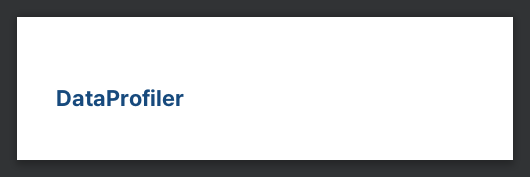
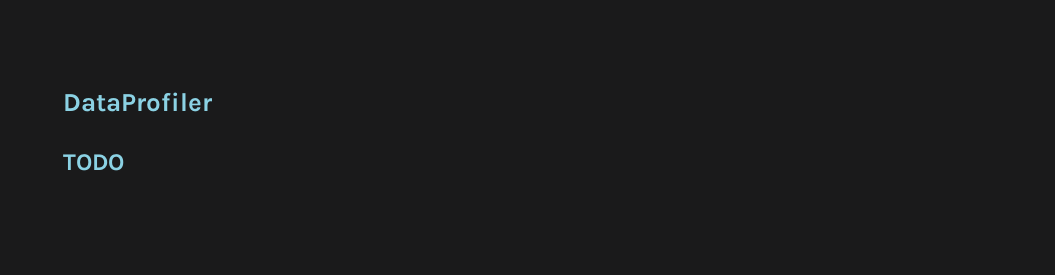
(184, 98) none -> [63,154,124,171] // TODO

